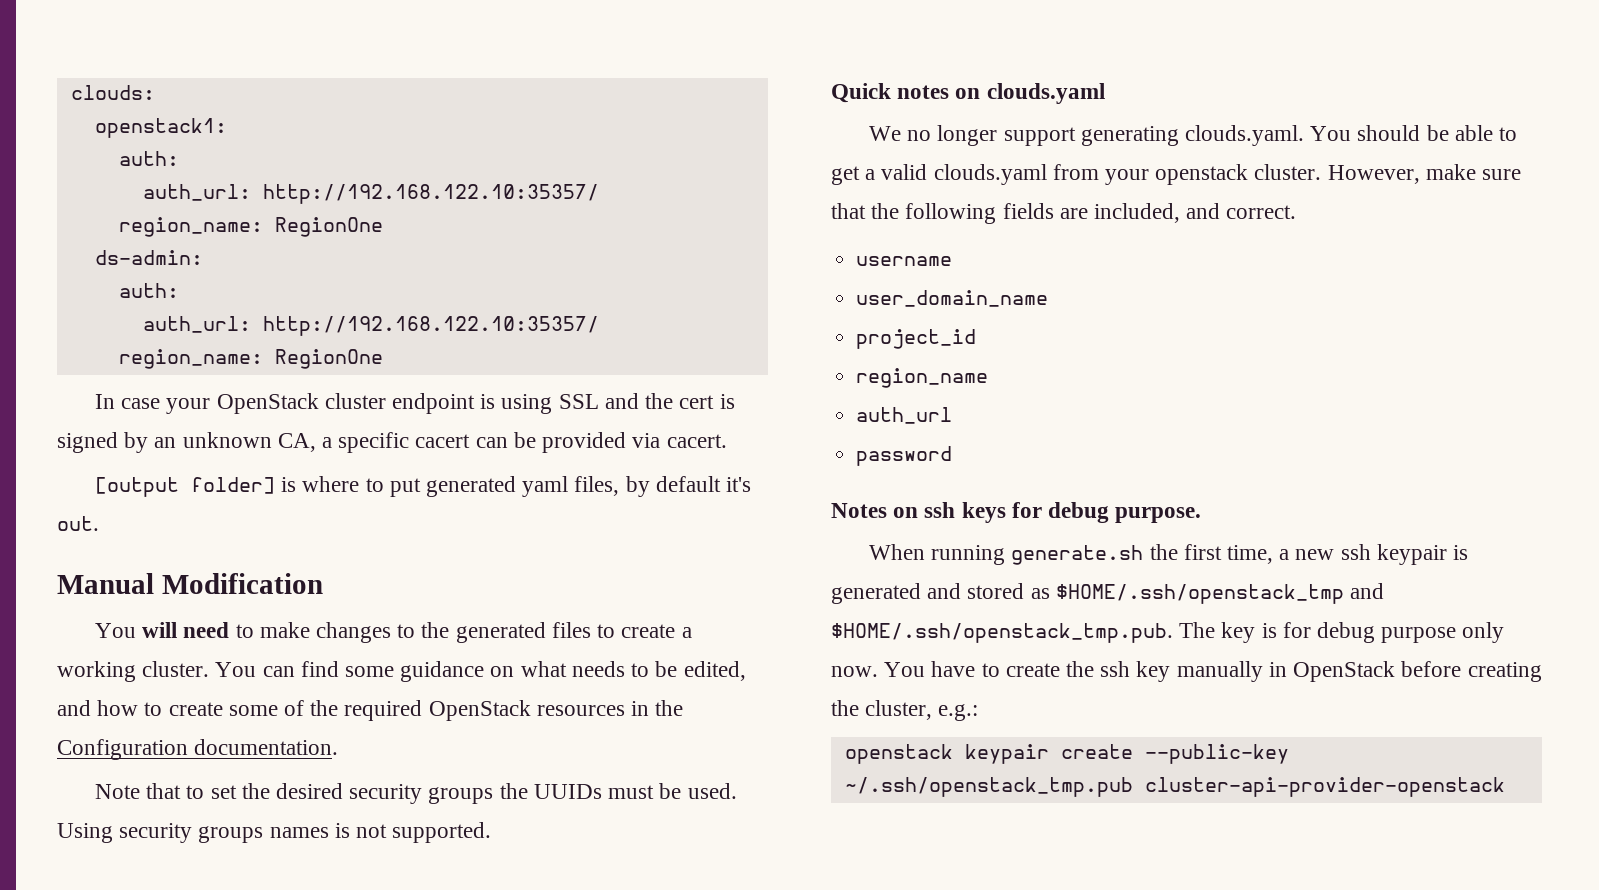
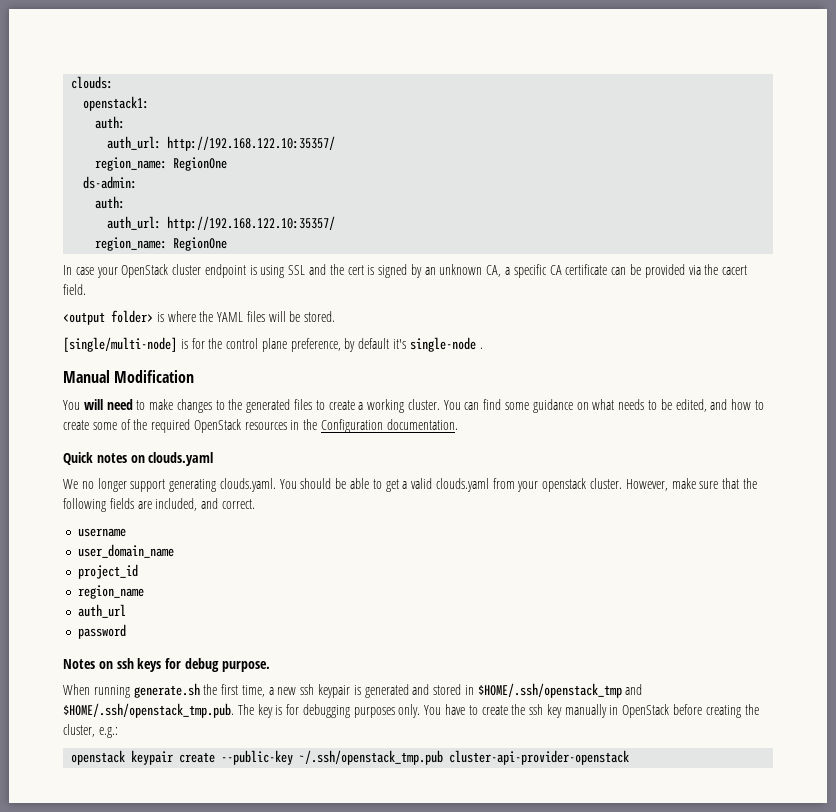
[415,434,471,448] cacert -> [549,264,608,275] CA certificate
[666,434,727,448] [95,476,620,497] cacert. // [output folder] is where to put generated yaml files, -> [704,264,748,275] [63,284,86,295] [63,310,336,325] [63,337,341,352] the cacert field. // <output folder> is where the YAML files will be stored. // [single/multi-node] is for the control plane preference,
[57,516,99,531] out. -> [409,337,483,352] single-node .
[95,783,737,804] [57,822,492,843] // Note that to set the desired security groups the UUIDs must be used. Using security groups names is not supported. -> (458, 424) none
[1030,588,1050,599] as -> [464,685,474,695] in
[1317,622,1505,643] [831,666,878,677] debug purpose only now. -> [302,704,421,718] debugging purposes only.

